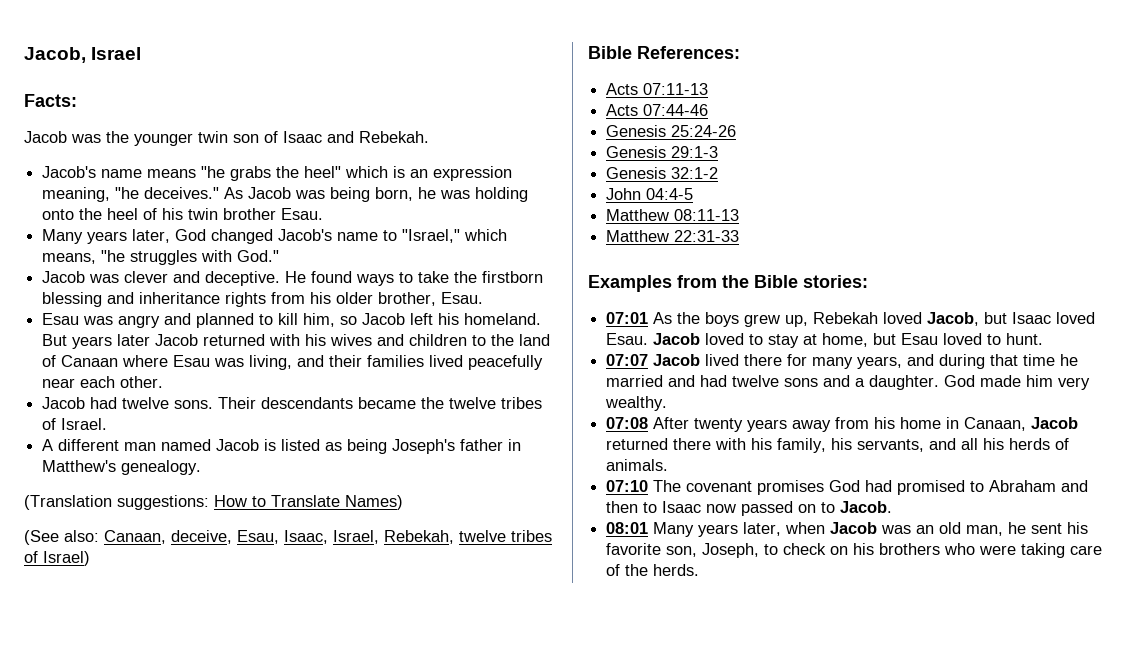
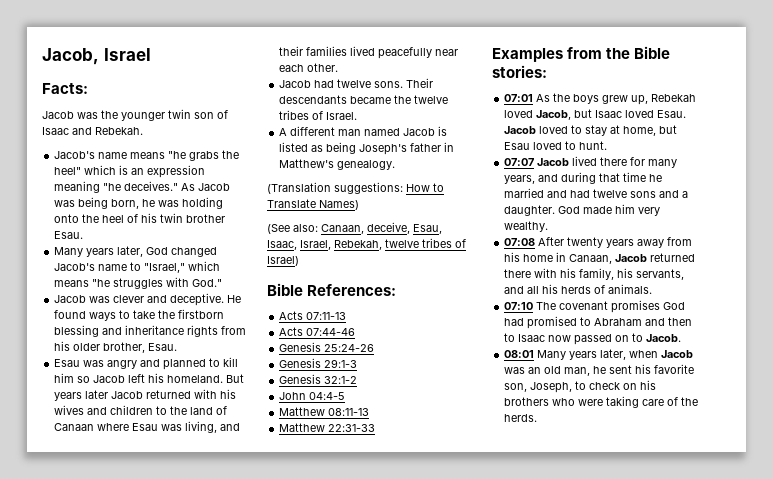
[42,187,111,202] meaning, -> [54,181,101,193] meaning
[42,253,97,264] means, -> [54,280,90,287] means
[303,313,336,327] him, -> [54,373,75,383] him

